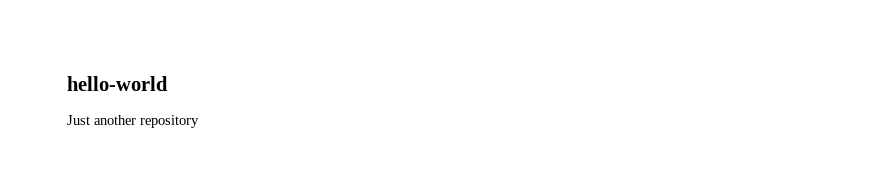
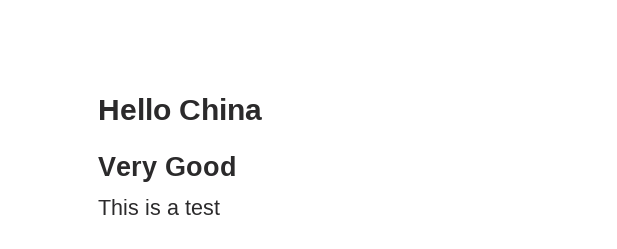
[67,76,168,91] [67,115,199,128] hello-world // Just another repository -> [98,98,263,120] [98,156,237,182] [98,199,220,215] Hello China // Very Good // This is a test

